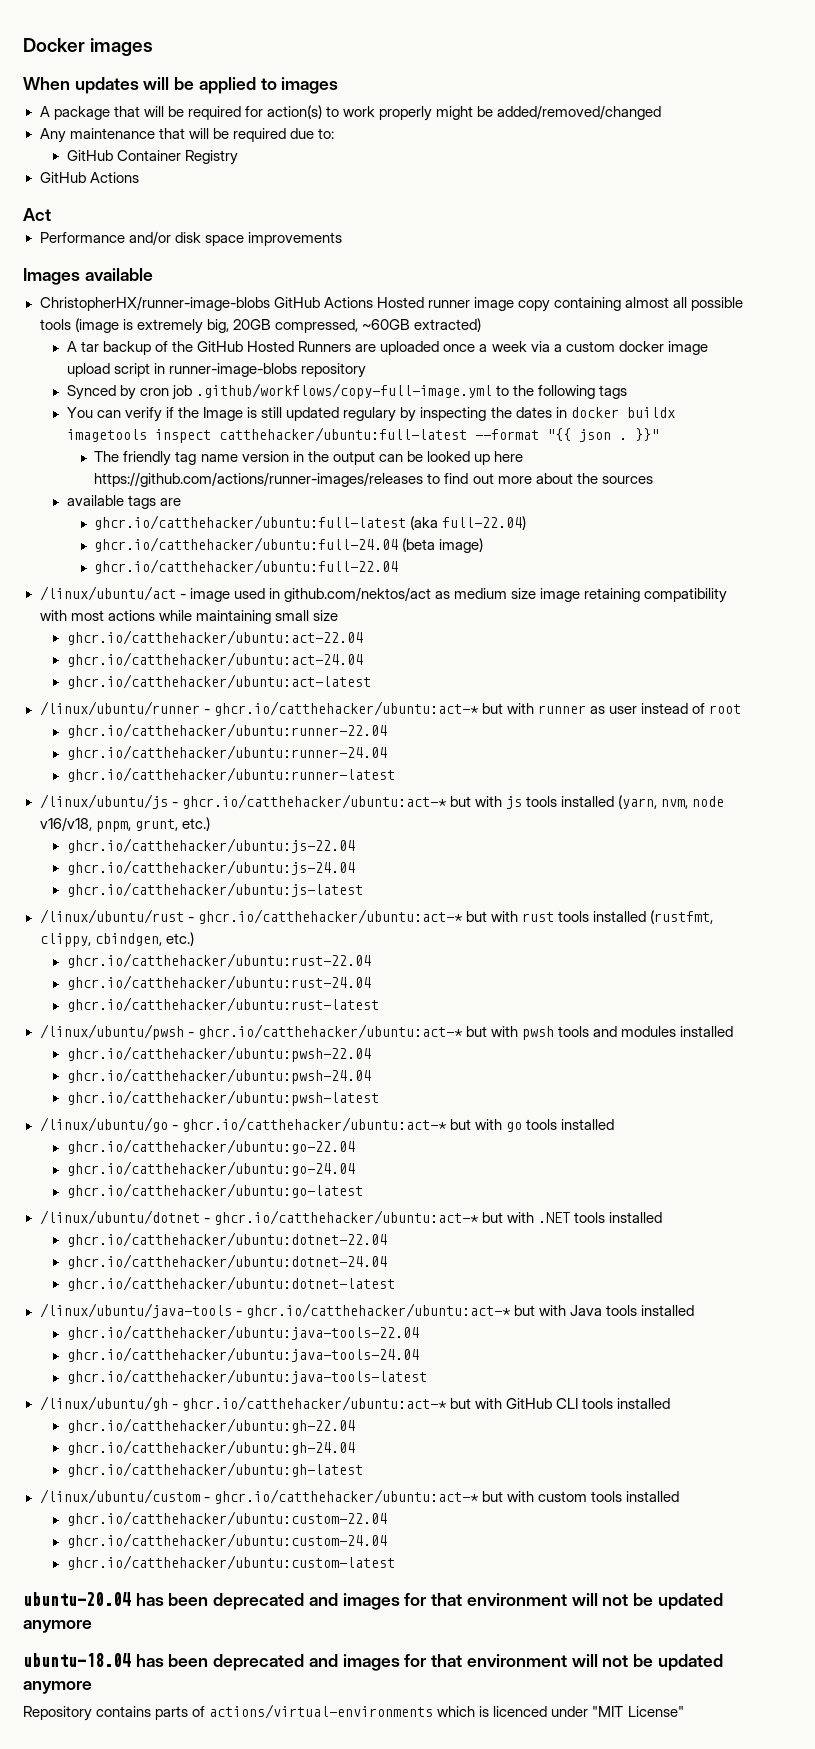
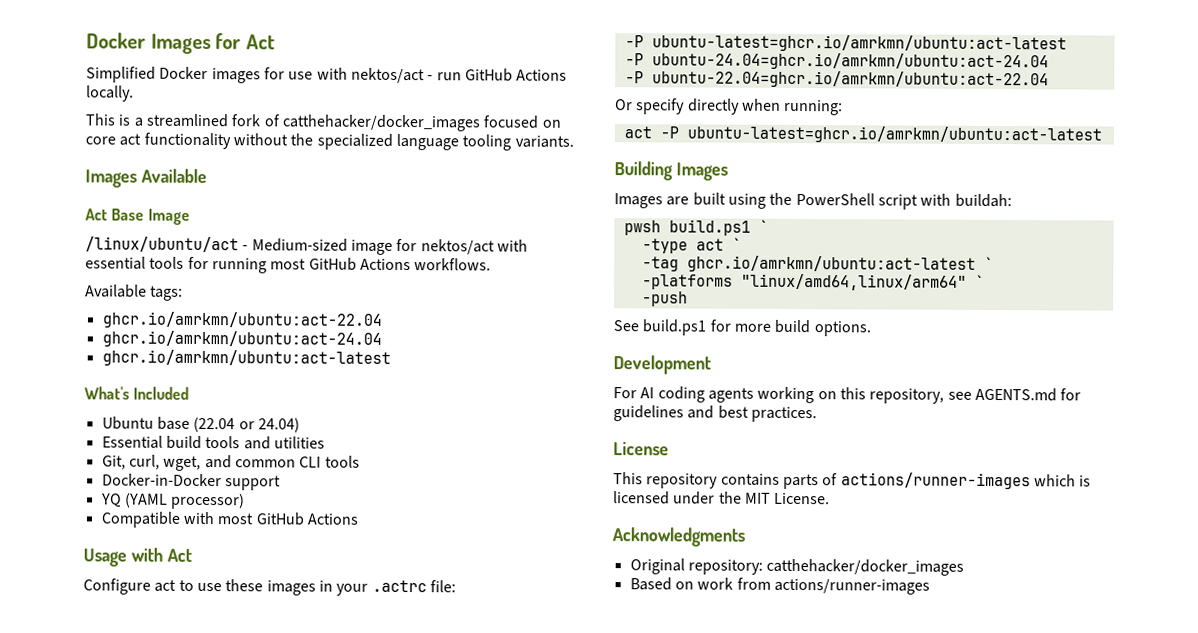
[23,38,154,56] [23,77,339,94] [39,105,662,121] [39,128,334,143] [66,150,239,165] Docker images // When updates will be applied to images // A package that will be required for action(s) to work properly might be added/removed/changed // Any maintenance that will be required due to: // GitHub Container Registry // -> [86,32,275,55] [86,66,568,84] [86,85,134,102] [85,113,561,132] [85,132,574,151] [85,168,207,188] [85,208,190,225] [85,236,528,255] [85,256,492,274] [85,284,184,301] [101,311,383,329] [101,330,382,348] [101,349,391,367] [84,386,190,400] [101,416,300,433] [101,435,325,450] [101,454,360,471] [101,473,281,491] [100,492,246,510] [100,511,254,528] Docker Images for Act // Simplified Docker images for use with nektos/act - run GitHub Actions locally. // This is a streamlined fork of catthehacker/docker_images focused on core act functionality without the specialized language tooling variants. // Images Available // Act Base Image // /linux/ubuntu/act - Medium-sized image for nektos/act with essential tools for running most GitHub Actions workflows. // Available tags: // ghcr.io/amrkmn/ubuntu:act-22.04 // ghcr.io/amrkmn/ubuntu:act-24.04 // ghcr.io/amrkmn/ubuntu:act-latest // What's Included // Ubuntu base (22.04 or 24.04) // Essential build tools and utilities // Git, curl, wget, and common CLI tools // Docker-in-Docker support // YQ (YAML processor) // Compatible with most
[23,208,51,221] [39,231,342,246] [23,268,153,285] [39,296,743,312] [39,318,481,334] [66,341,708,355] [66,363,367,378] [66,383,628,400] [66,407,675,422] [66,427,659,443] [94,451,523,466] [94,472,653,487] [66,495,182,509] [94,515,527,530] [94,537,484,553] [94,559,399,574] [39,586,728,603] [39,610,338,624] [66,630,363,645] [66,652,363,667] [66,674,371,689] [39,701,741,716] [66,723,387,738] [66,745,387,760] [66,767,395,782] [39,794,724,809] [39,817,210,832] [66,838,355,853] [66,860,355,875] [66,882,363,897] [39,909,713,924] [39,932,194,947] [66,953,371,968] [66,975,371,990] [66,997,379,1012] [39,1024,733,1040] [66,1046,371,1062] [66,1068,371,1084] [66,1090,379,1106] [39,1117,614,1132] [66,1139,355,1154] [66,1161,355,1176] [66,1183,363,1198] [39,1210,662,1225] [66,1232,387,1247] [66,1254,387,1269] [66,1276,395,1291] [39,1303,694,1318] [66,1325,419,1340] [66,1347,419,1362] [66,1369,427,1384] [39,1396,670,1411] [66,1418,355,1433] [66,1440,355,1455] [66,1462,363,1477] [39,1489,679,1504] [66,1511,387,1526] [66,1533,387,1548] [66,1555,395,1570] [23,1592,723,1610] [23,1620,92,1633] [23,1653,723,1671] [23,1681,92,1694] [23,1706,92,1721] Act // Performance and/or disk space improvements // Images available // ChristopherHX/runner-image-blobs GitHub Actions Hosted runner image copy containing almost all possible tools (image is extremely big, 20GB compressed, ~60GB extracted) // A tar backup of the GitHub Hosted Runners are uploaded once a week via a custom docker image upload script in runner-image-blobs repository // Synced by cron job .github/workflows/copy-full-image.yml to the following tags // You can verify if the Image is still updated regulary by inspecting the dates in docker buildx imagetools inspect catthehacker/ubuntu:full-latest --format "{{ json . }}" // The friendly tag name version in the output can be looked up here https://github.com/actions/runner-images/releases to find out more about the sources // available tags are // ghcr.io/catthehacker/ubuntu:full-latest (aka full-22.04) // ghcr.io/catthehacker/ubuntu:full-24.04 (beta image) // ghcr.io/catthehacker/ubuntu:full-22.04 // /linux/ubuntu/act - image used in github.com/nektos/act as medium size image retaining compatibility with most actions while maintaining small size // ghcr.io/catthehacker/ubuntu:act-22.04 // ghcr.io/catthehacker/ubuntu:act-24.04 // ghcr.io/catthehacker/ubuntu:act-latest // /linux/ubuntu/runner - ghcr.io/catthehacker/ubuntu:act-* but with runner as user instead of root // ghcr.io/catthehacker/ubuntu:runner-22.04 // ghcr.io/catthehacker/ubuntu:runner-24.04 // ghcr.io/catthehacker/ubuntu:runner-latest // /linux/ubuntu/js - ghcr.io/catthehacker/ubuntu:act-* but with js tools installed (yarn, nvm, node v16/v18, pnpm, grunt, etc.) // ghcr.io/catthehacker/ubuntu:js-22.04 // ghcr.io/catthehacker/ubuntu:js-24.04 // ghcr.io/catthehacker/ubuntu:js-latest // /linux/ubuntu/rust - ghcr.io/catthehacker/ubuntu:act-* but with rust tools installed (rustfmt, clippy, cbindgen, etc.) // ghcr.io/catthehacker/ubuntu:rust-22.04 // ghcr.io/catthehacker/ubuntu:rust-24.04 // ghcr.io/catthehacker/ubuntu:rust-latest // /linux/ubuntu/pwsh - ghcr.io/catthehacker/ubuntu:act-* but with pwsh tools and modules installed // ghcr.io/catthehacker/ubuntu:pwsh-22.04 // ghcr.io/catthehacker/ubuntu:pwsh-24.04 // ghcr.io/catthehacker/ubuntu:pwsh-latest // /linux/ubuntu/go - ghcr.io/catthehacker/ubuntu:act-* but with go tools installed // ghcr.io/catthehacker/ubuntu:go-22.04 // ghcr.io/catthehacker/ubuntu:go-24.04 // ghcr.io/catthehacker/ubuntu:go-latest // /linux/ubuntu/dotnet - ghcr.io/catthehacker/ubuntu:act-* but with .NET tools installed // ghcr.io/catthehacker/ubuntu:dotnet-22.04 // ghcr.io/catthehacker/ubuntu:dotnet-24.04 // ghcr.io/catthehacker/ubuntu:dotnet-latest // /linux/ubuntu/java-tools - ghcr.io/catthehacker/ubuntu:act-* but with Java tools installed // ghcr.io/catthehacker/ubuntu:java-tools-22.04 // ghcr.io/catthehacker/ubuntu:java-tools-24.04 // ghcr.io/catthehacker/ubuntu:java-tools-latest // /linux/ubuntu/gh - ghcr.io/catthehacker/ubuntu:act-* but with GitHub CLI tools installed // ghcr.io/catthehacker/ubuntu:gh-22.04 // ghcr.io/catthehacker/ubuntu:gh-24.04 // ghcr.io/catthehacker/ubuntu:gh-latest // /linux/ubuntu/custom - ghcr.io/catthehacker/ubuntu:act-* but with custom tools installed // ghcr.io/catthehacker/ubuntu:custom-22.04 // ghcr.io/catthehacker/ubuntu:custom-24.04 // ghcr.io/catthehacker/ubuntu:custom-latest // ubuntu-20.04 has been deprecated and images for that environment will not be updated anymore // ubuntu-18.04 has been deprecated and images for that environment will not be updated anymore // Repository -> [83,547,192,567] [83,578,456,596] [624,34,1067,53] [624,52,1049,71] [624,70,1049,89] [615,98,844,116] [623,125,1102,144] [614,161,728,181] [614,192,1012,210] [623,219,769,236] [641,237,742,254] [641,255,994,273] [641,273,985,291] [641,291,688,307] [613,319,871,337] [613,355,711,375] [613,386,1082,404] [613,405,817,423] [613,441,669,456] [613,472,719,489] Usage with Act // Configure act to use these images in your .actrc file: // -P ubuntu-latest=ghcr.io/amrkmn/ubuntu:act-latest // -P ubuntu-24.04=ghcr.io/amrkmn/ubuntu:act-24.04 // -P ubuntu-22.04=ghcr.io/amrkmn/ubuntu:act-22.04 // Or specify directly when running: // act -P ubuntu-latest=ghcr.io/amrkmn/ubuntu:act-latest // Building Images // Images are built using the PowerShell script with buildah: // pwsh build.ps1 ` // -type act ` // -tag ghcr.io/amrkmn/ubuntu:act-latest ` // -platforms "linux/amd64,linux/arm64" ` // -push // See build.ps1 for more build options. // Development // For AI coding agents working on this repository, see AGENTS.md for guidelines and best practices. // License // This repository
[209,1704,434,1719] actions/virtual-environments -> [840,472,1031,490] actions/runner-images
[493,1706,684,1717] licenced under "MIT License" -> [613,491,831,505] [612,527,745,547] [629,558,965,576] [629,577,930,595] licensed under the MIT License. // Acknowledgments // Original repository: catthehacker/docker_images // Based on work from actions/runner-images

